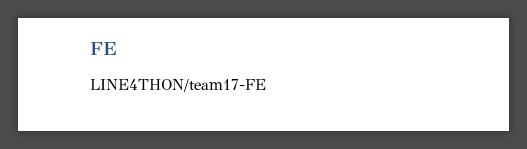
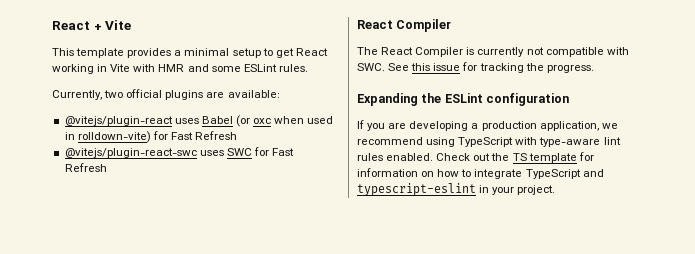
[90,42,117,55] [90,79,266,92] FE // LINE4THON/team17-FE -> [52,20,132,30] [52,48,328,58] [52,64,308,74] [52,89,280,100] [64,115,334,127] [64,131,238,143] [64,147,295,158] [64,163,107,172] [357,19,452,32] [357,47,629,57] [357,62,594,73] [357,93,570,106] [357,120,618,131] [357,137,621,147] [357,152,594,163] [357,168,604,179] [357,183,556,196] React + Vite // This template provides a minimal setup to get React working in Vite with HMR and some ESLint rules. // Currently, two official plugins are available: // @vitejs/plugin-react uses Babel (or oxc when used in rolldown-vite) for Fast Refresh // @vitejs/plugin-react-swc uses SWC for Fast Refresh // React Compiler // The React Compiler is currently not compatible with SWC. See this issue for tracking the progress. // Expanding the ESLint configuration // If you are developing a production application, we recommend using TypeScript with type-aware lint rules enabled. Check out the TS template for information on how to integrate TypeScript and typescript-eslint in your project.

